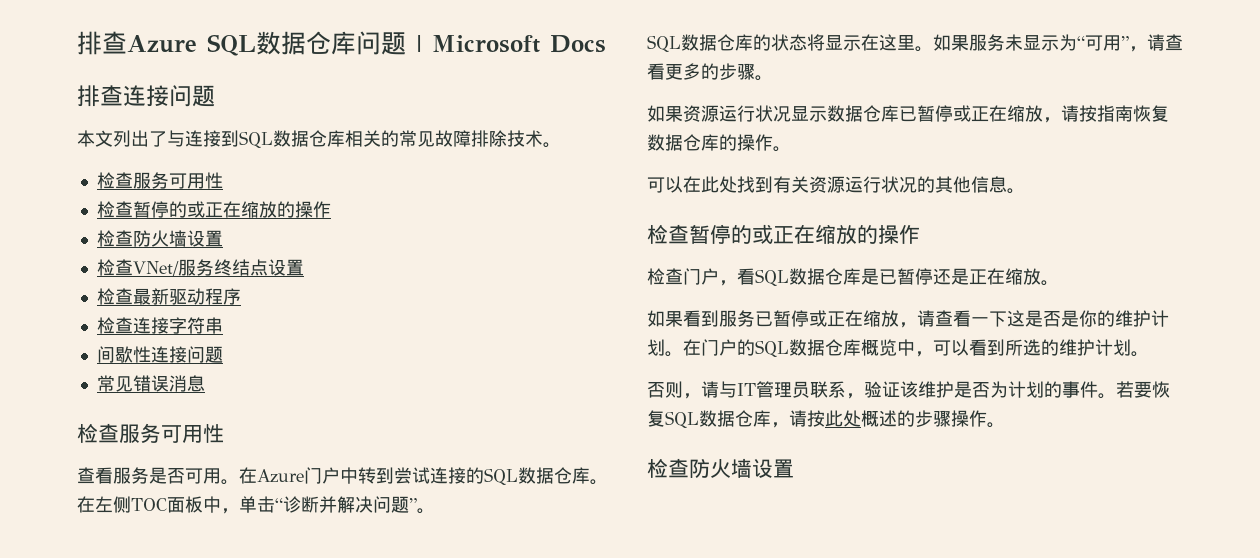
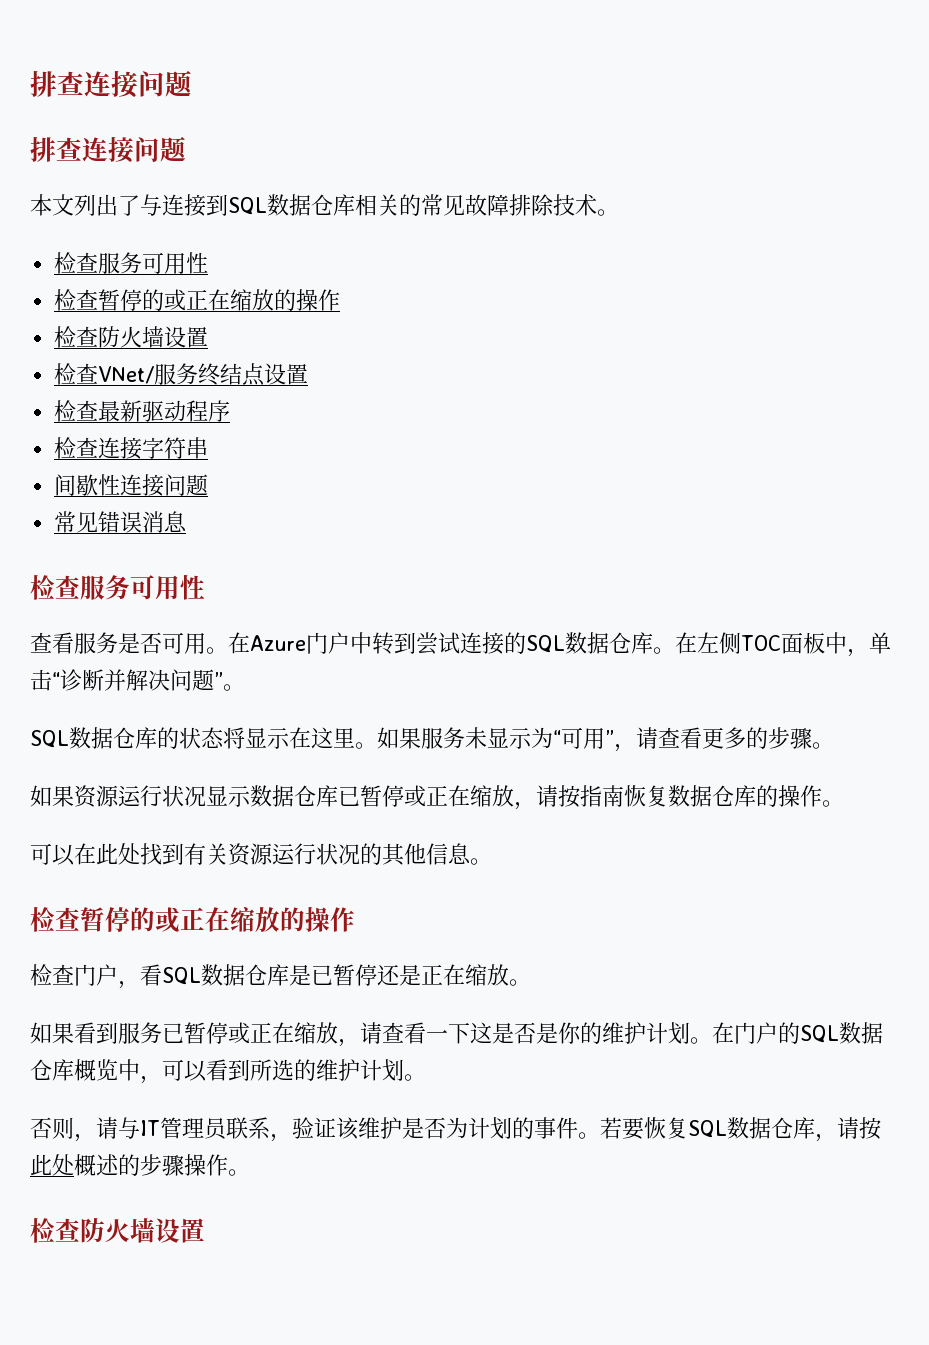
[77,31,606,56] 排查Azure SQL数据仓库问题 | Microsoft Docs -> [30,70,192,98] 排查连接问题

